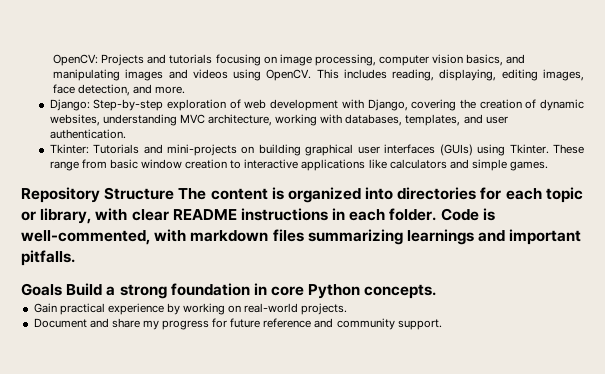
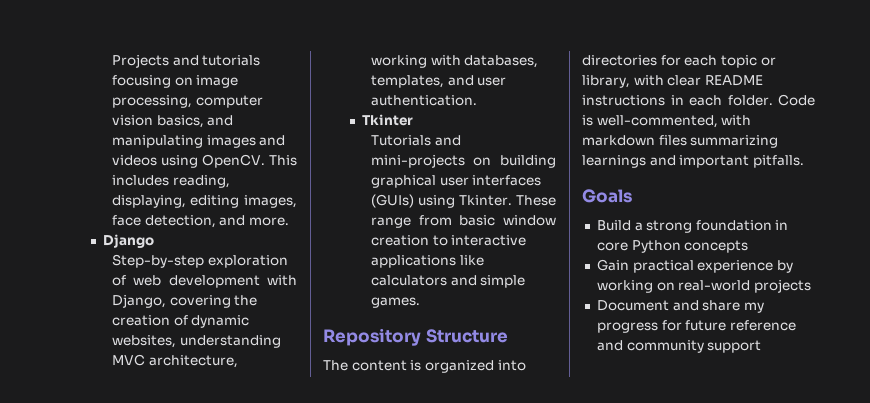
[53,54,99,66] OpenCV: -> (111, 61) none
[49,99,90,111] Django: -> [102,234,154,248] Django //
[49,144,89,154] Tkinter: -> [361,114,413,126] Tkinter //
(175, 193) none -> (508, 336) //
(62, 289) none -> (632, 196) //
[364,284,437,299] concepts. -> [684,240,749,253] concepts
[301,303,348,315] projects. -> [753,279,811,293] projects
[397,319,442,330] support. -> [707,340,762,353] support

